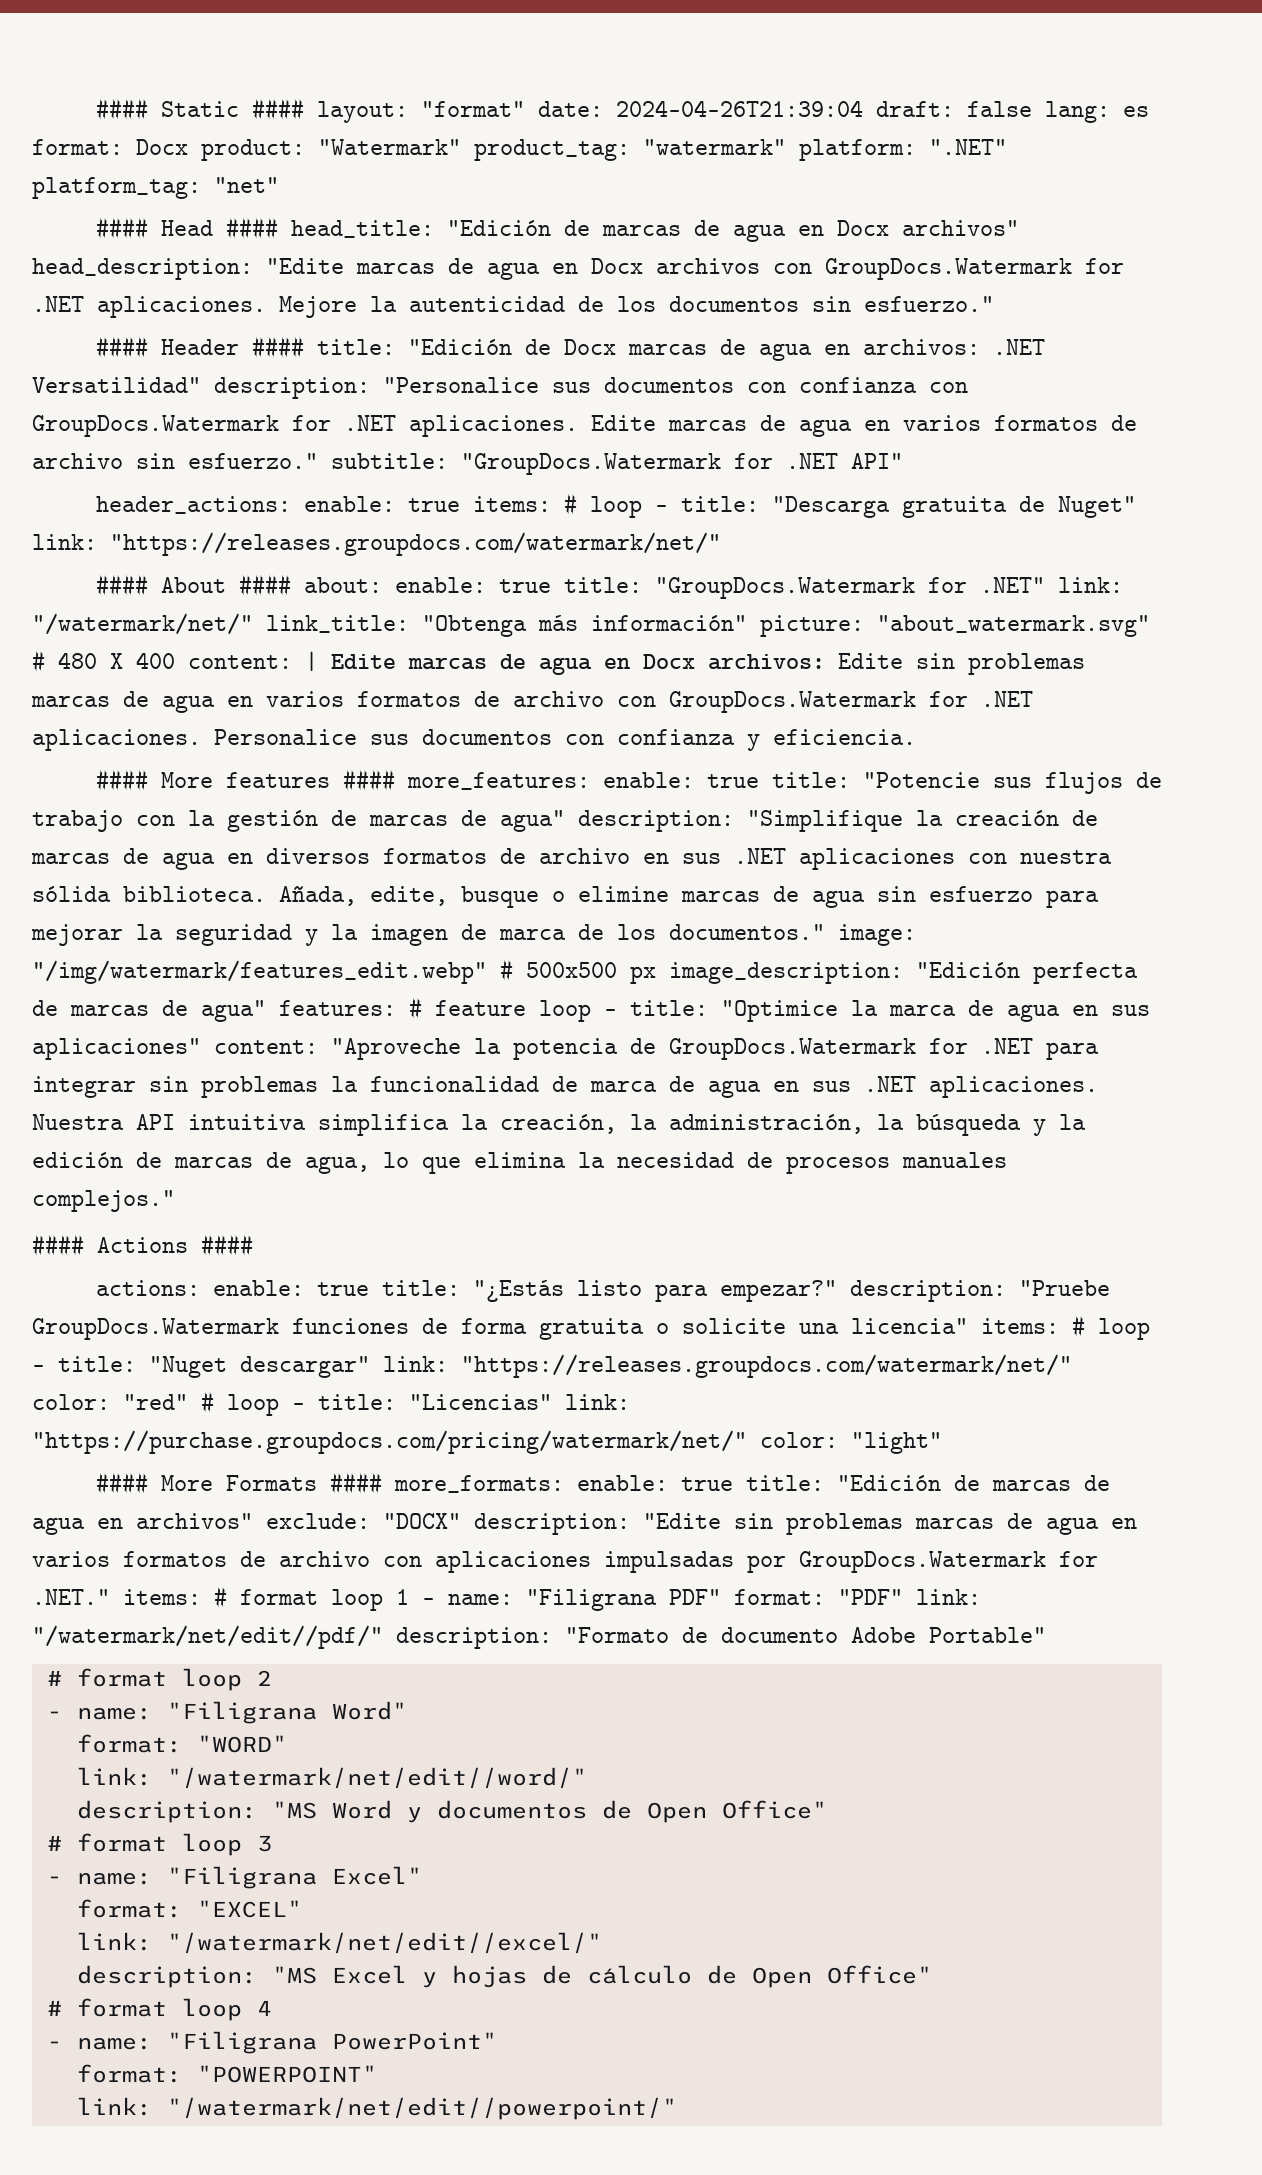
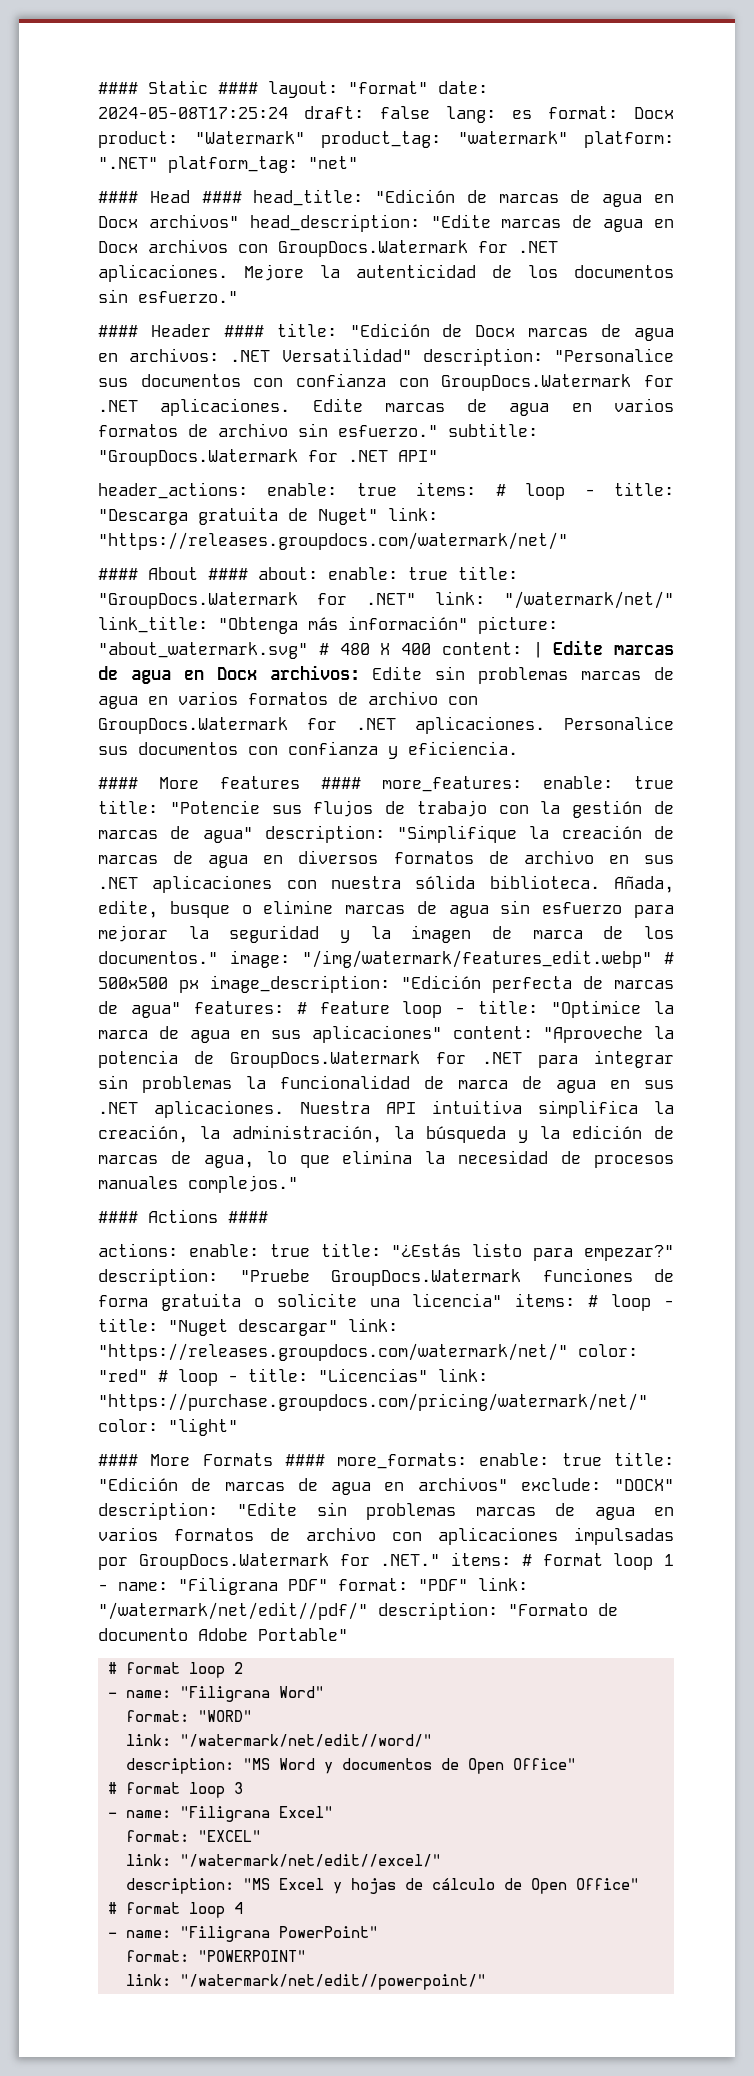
[615,100,863,117] 2024-04-26T21:39:04 -> [98,107,288,119] 2024-05-08T17:25:24

